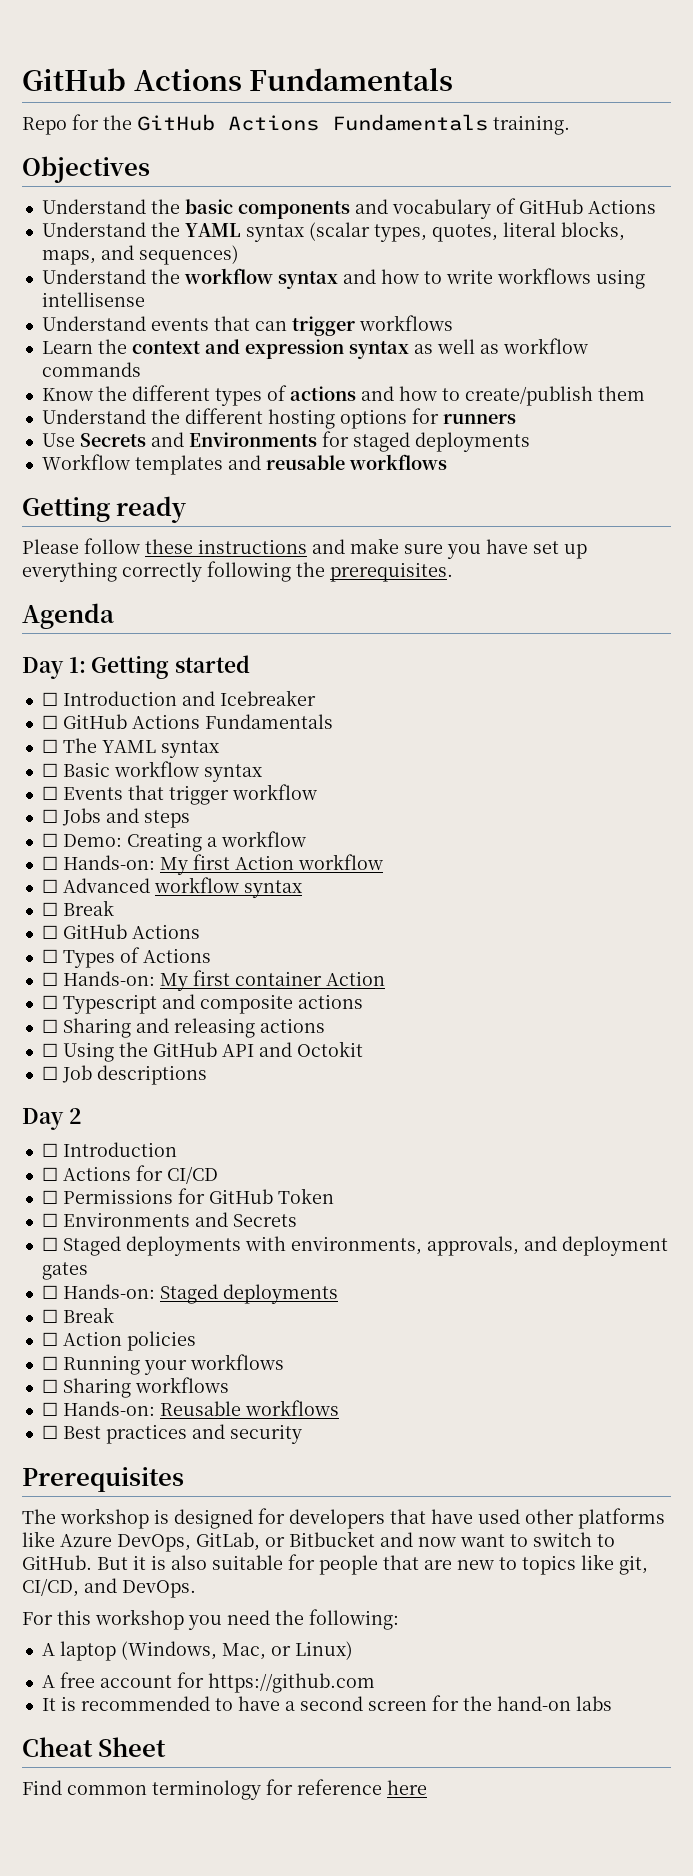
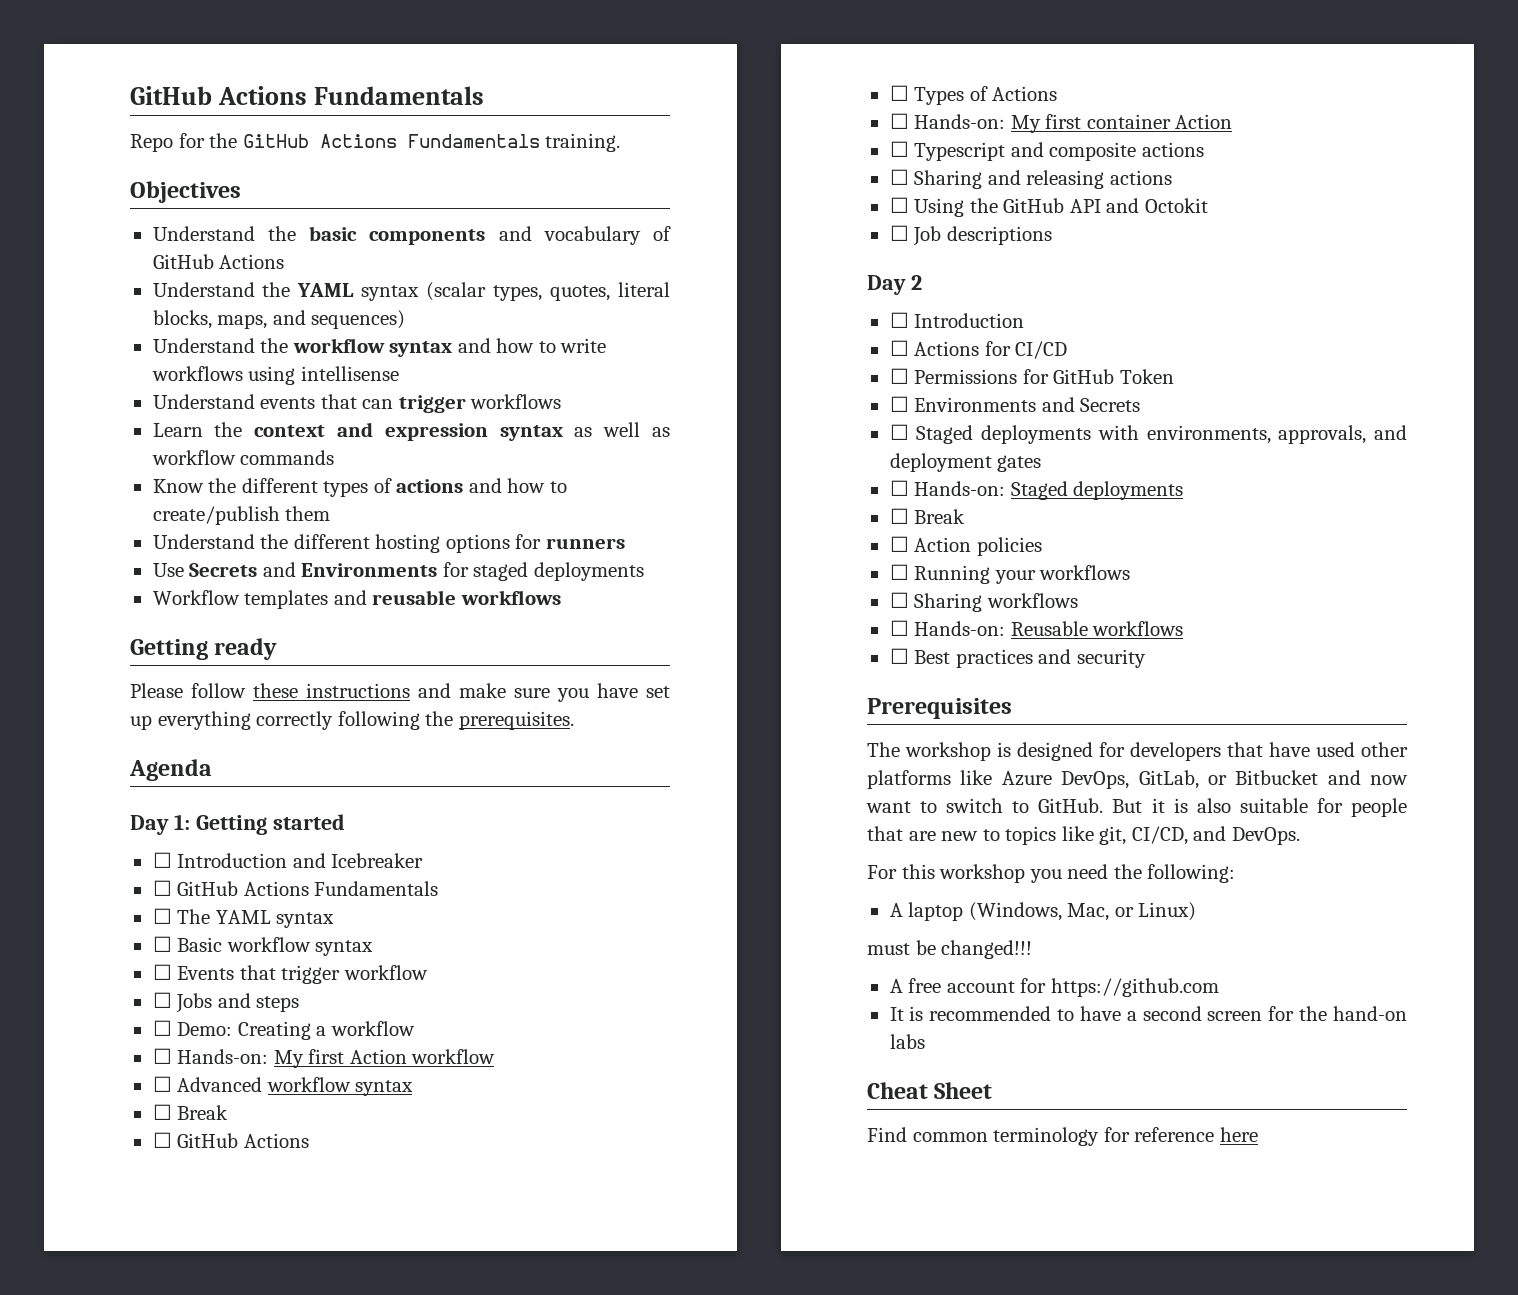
(353, 1650) none -> [867,940,1033,959] // must be changed!!!

